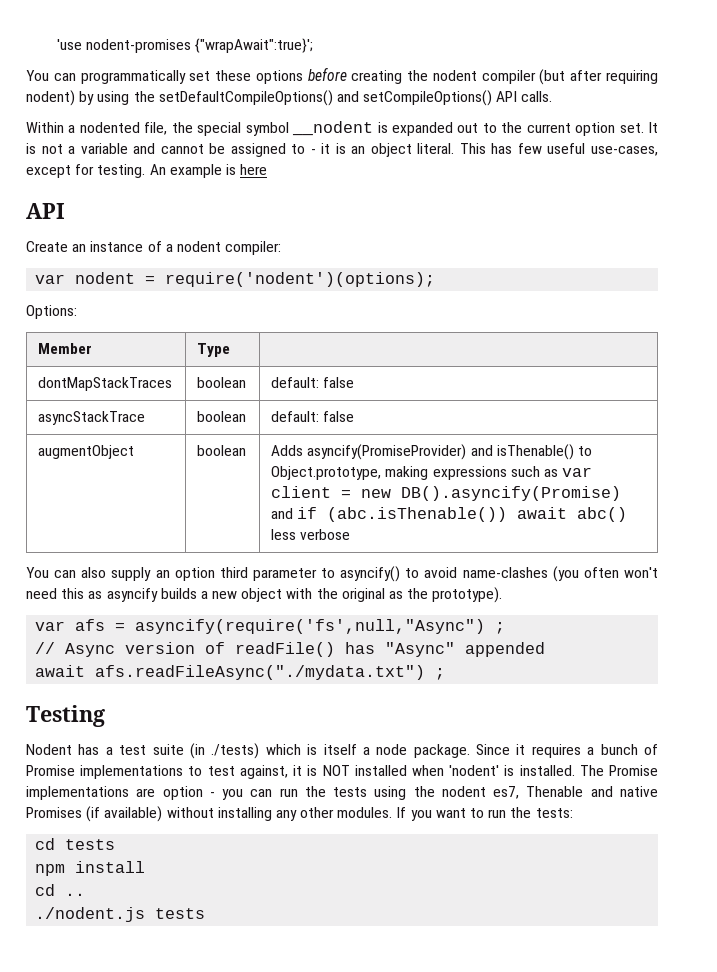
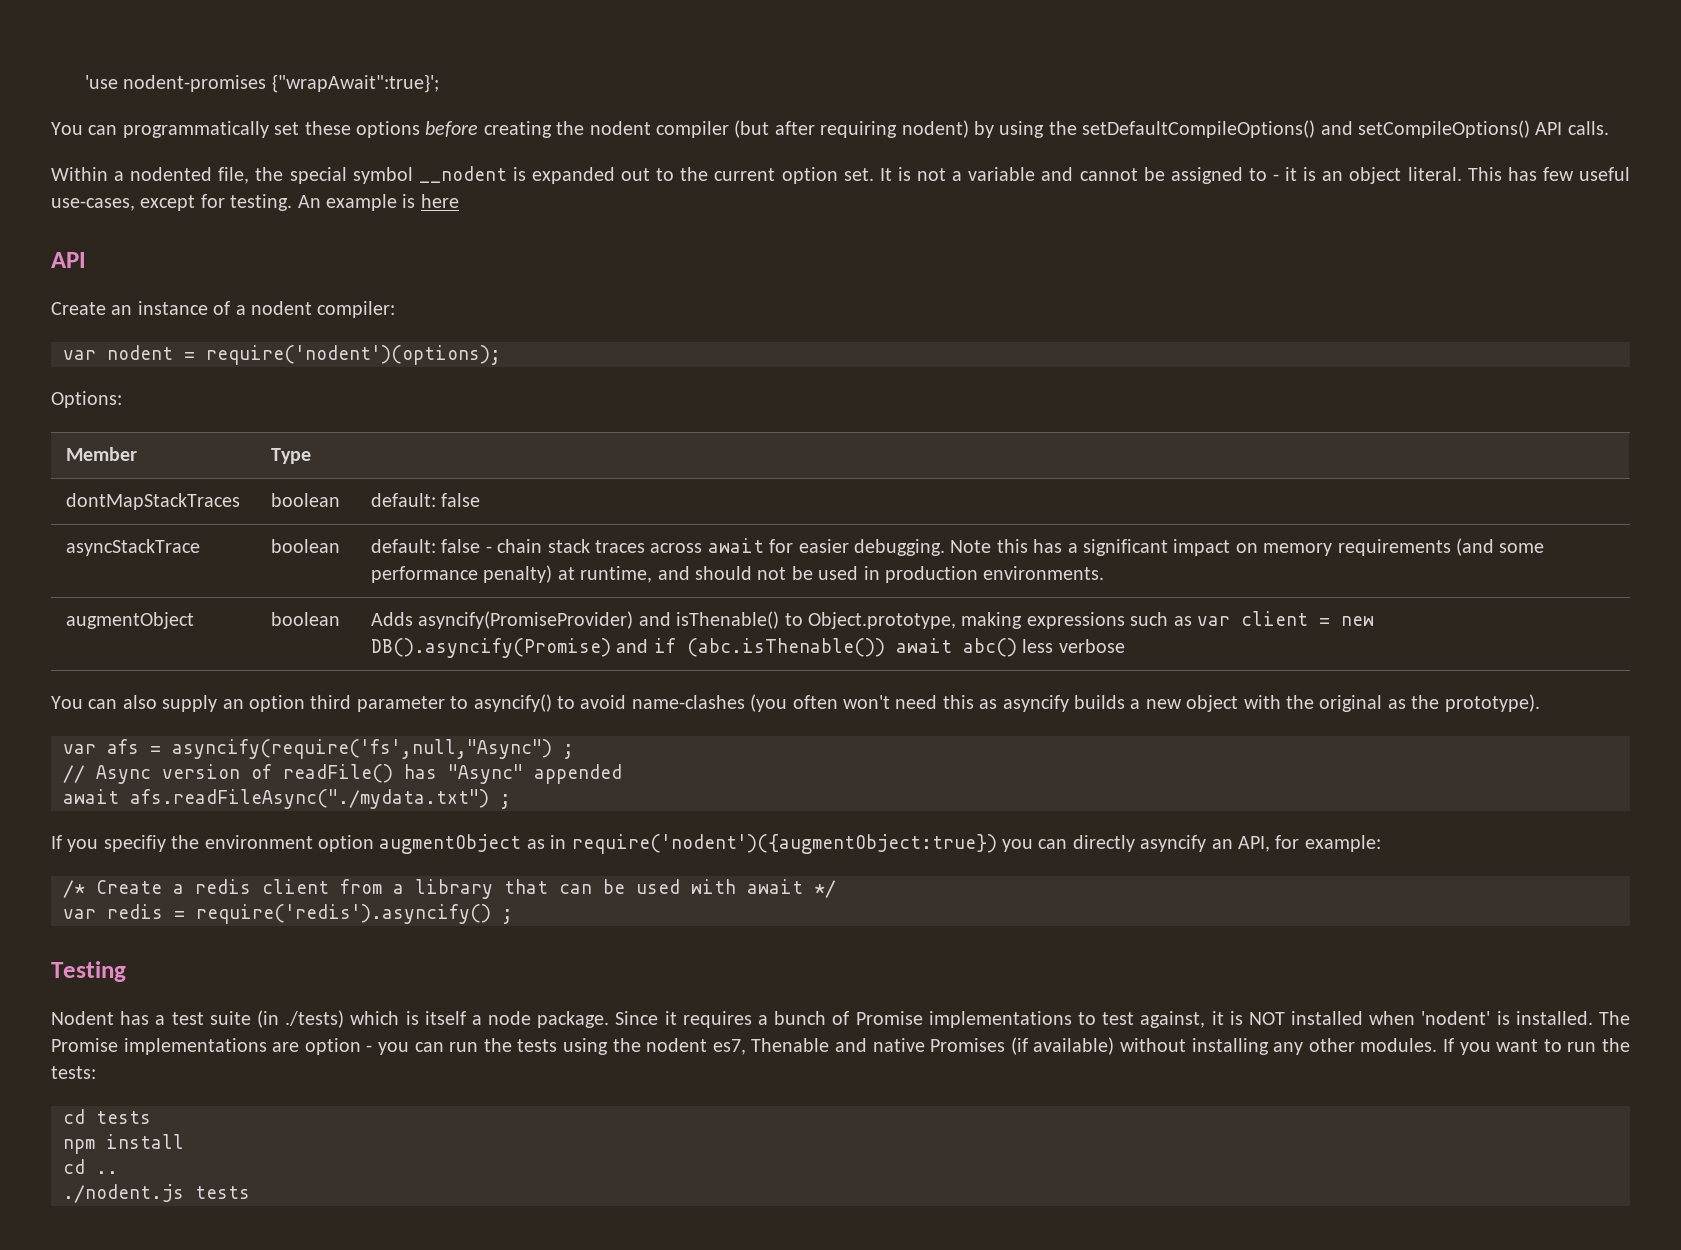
(355, 416) none -> [485,538,1545,556] [371,565,1105,583] - chain stack traces across await for easier debugging. Note this has a significant impact on memory requirements (and some performance penalty) at runtime, and should not be used in production environments.
(446, 674) none -> [51,834,1381,854] [63,879,836,899] [63,904,513,924] // If you specifiy the environment option augmentObject as in require('nodent')({augmentObject:true}) you can directly asyncify an API, for example: // /* Create a redis client from a library that can be used with await */ // var redis = require('redis').asyncify() ;

